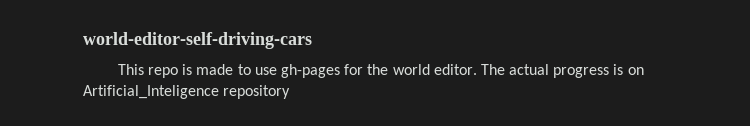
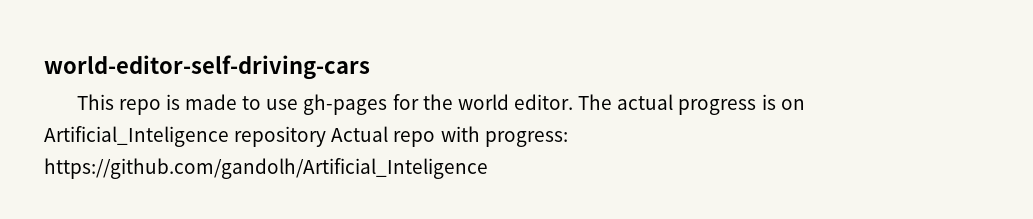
(291, 92) none -> [331,126,568,147] [44,158,488,179] Actual repo with progress: https://github.com/gandolh/Artificial_Inteligence

